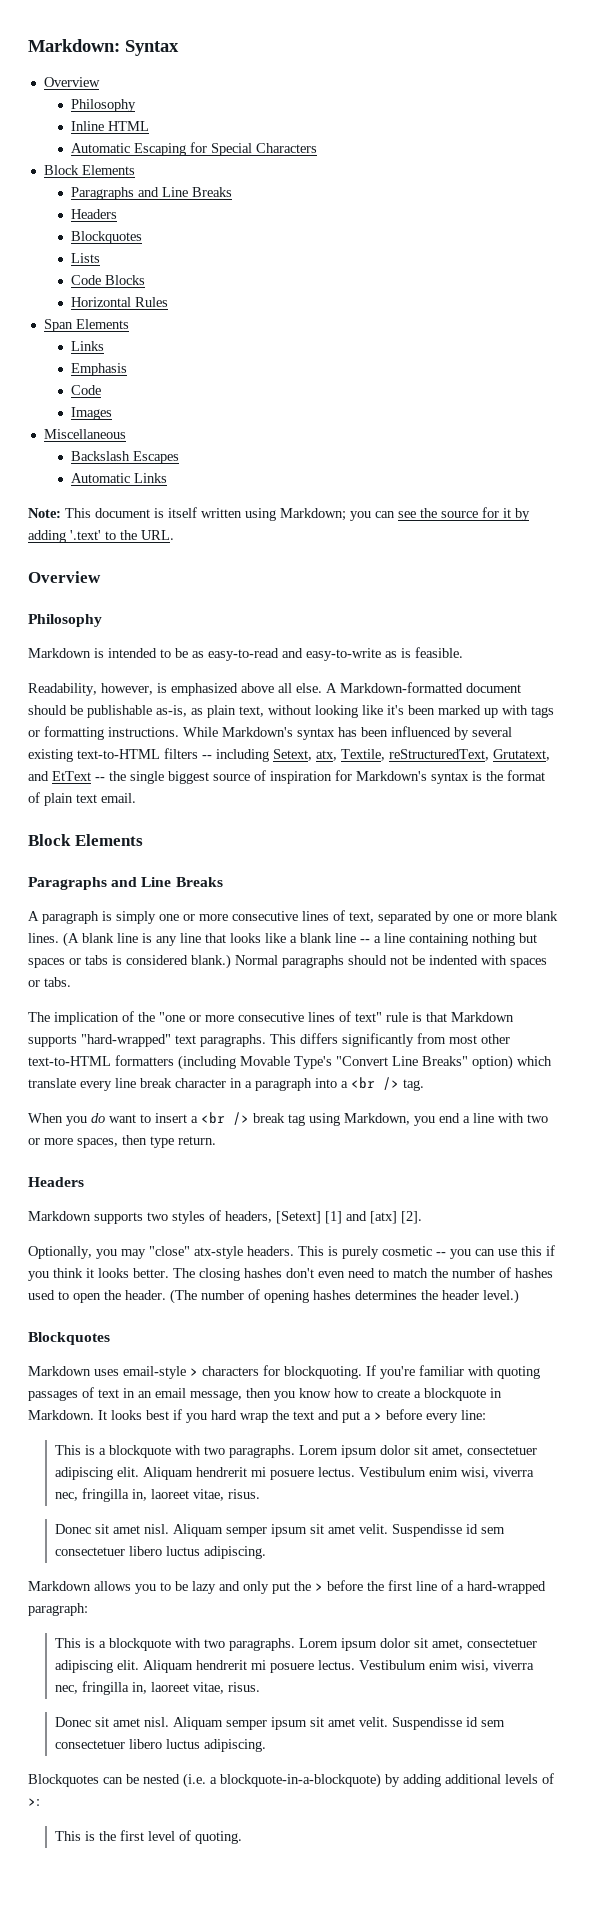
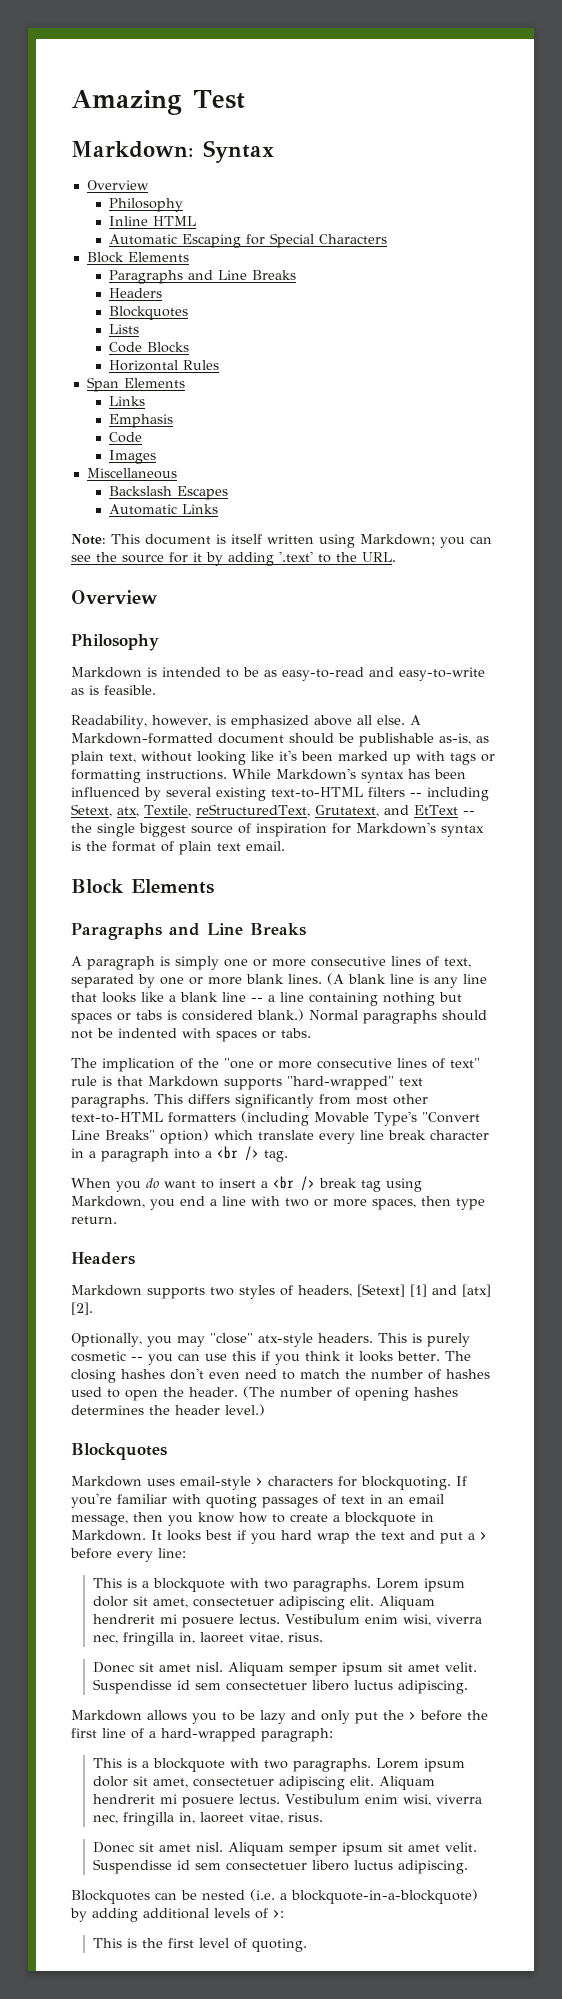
(28, 45) none -> [71,90,245,115] Amazing Test //

